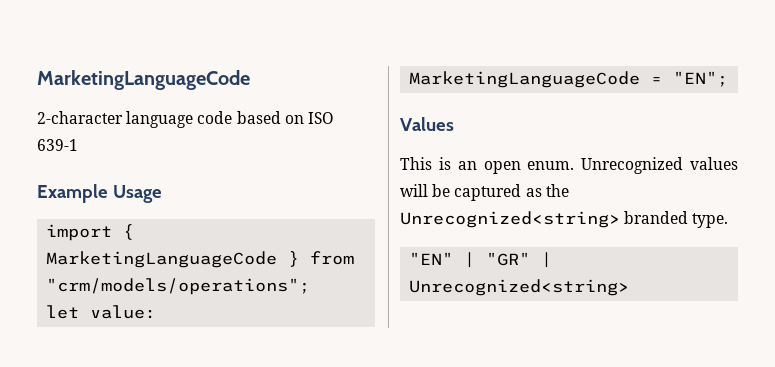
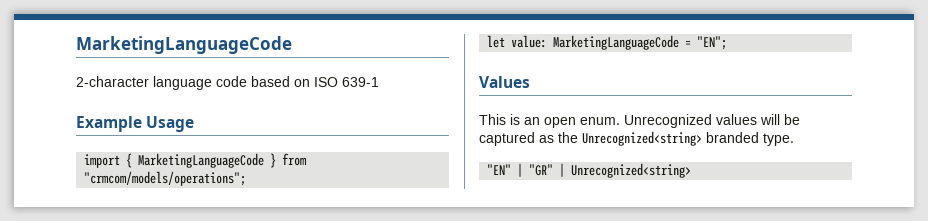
[46,278,311,295] "crm/models/operations"; -> [84,171,247,186] "crmcom/models/operations";

